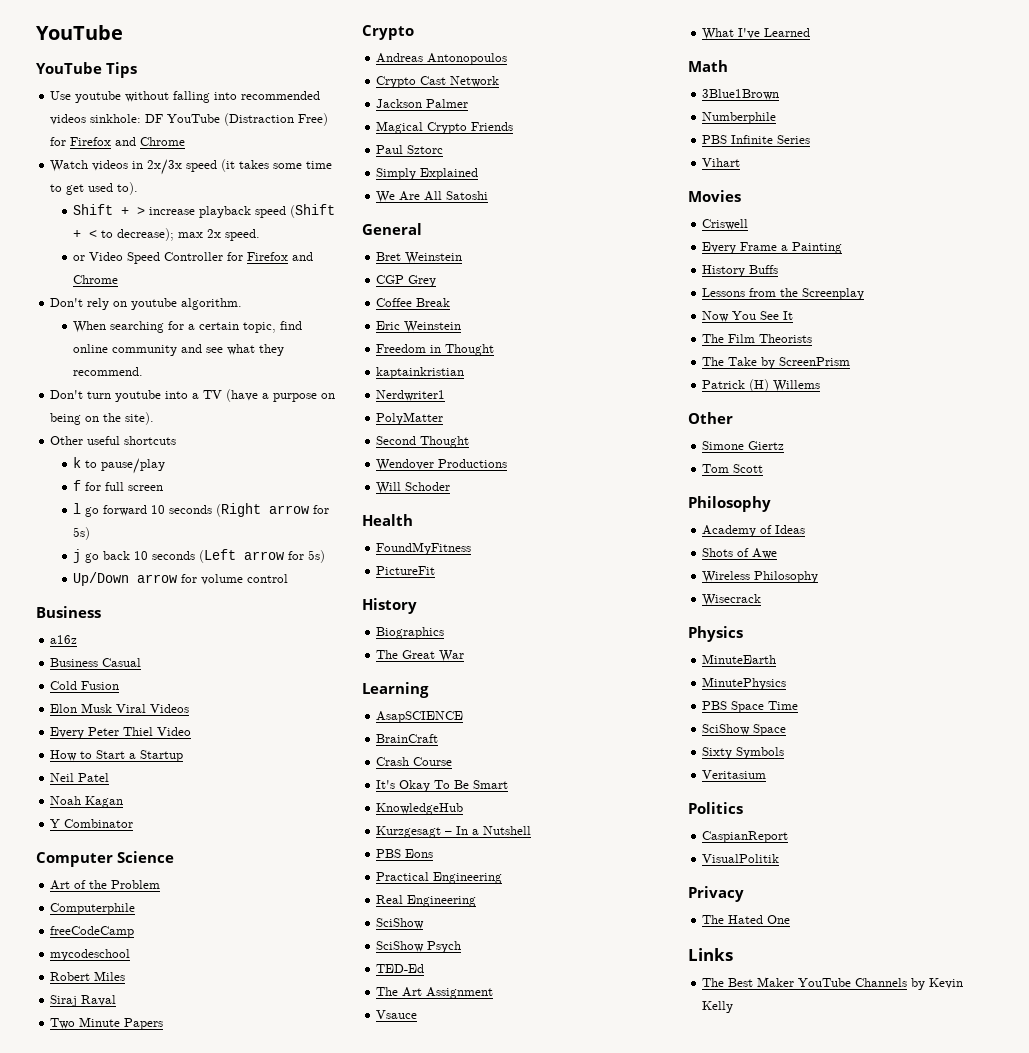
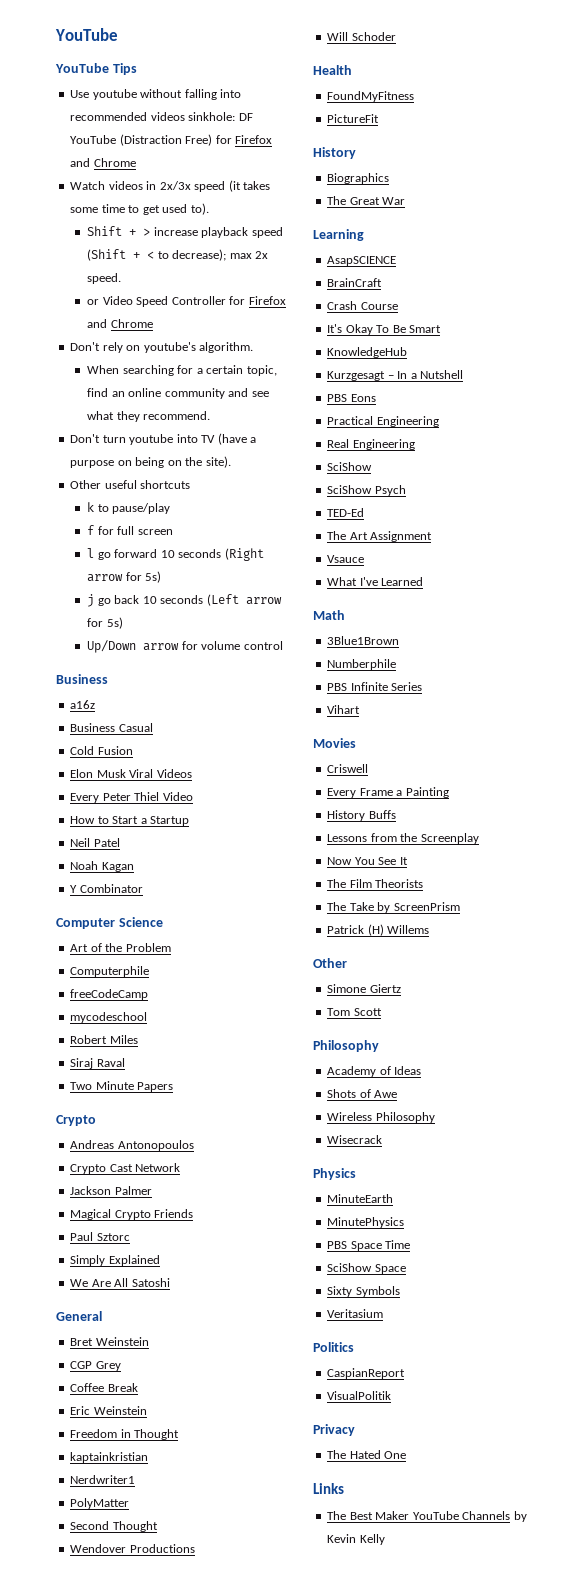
[131,298,178,310] youtube -> [143,342,196,353] youtube's
(303, 325) none -> [111,391,125,397] an
[192,393,200,399] a -> (198, 438) none

